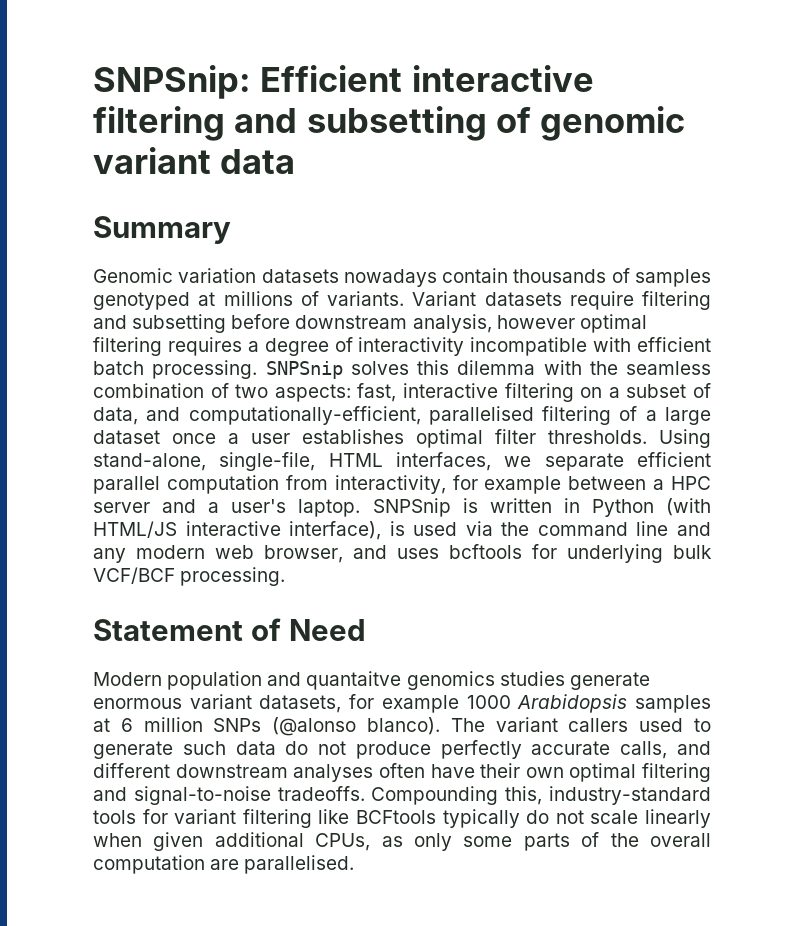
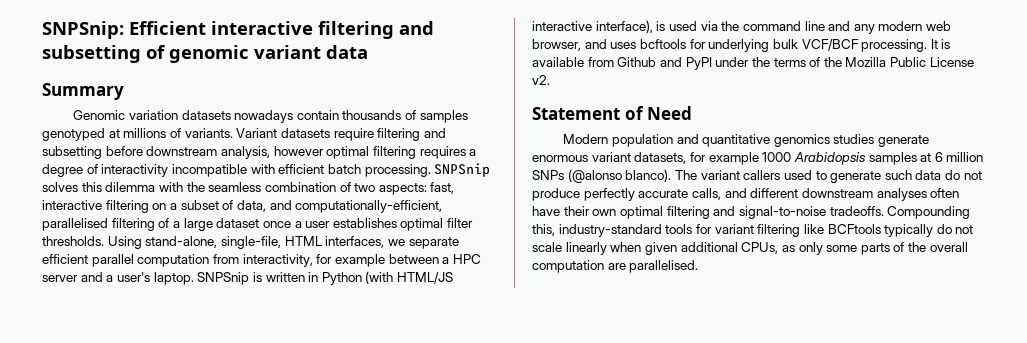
(286, 576) none -> [930,39,951,49] [532,57,974,70] [532,75,550,85] It is available from Github and PyPI under the terms of the Mozilla Public License v2.
[306,671,402,690] quantaitve -> [702,134,771,147] quantitative

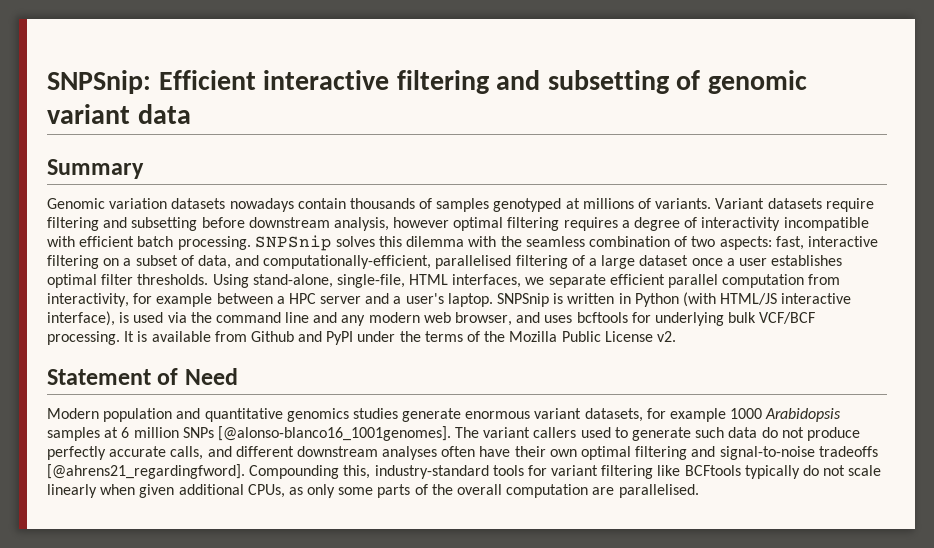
[567,169,672,183] (@alonso blanco). -> [217,426,451,441] [@alonso-blanco16_1001genomes].
[829,206,884,216] tradeoffs. -> [818,446,878,457] [47,464,245,479] tradeoffs [@ahrens21_regardingfword].

